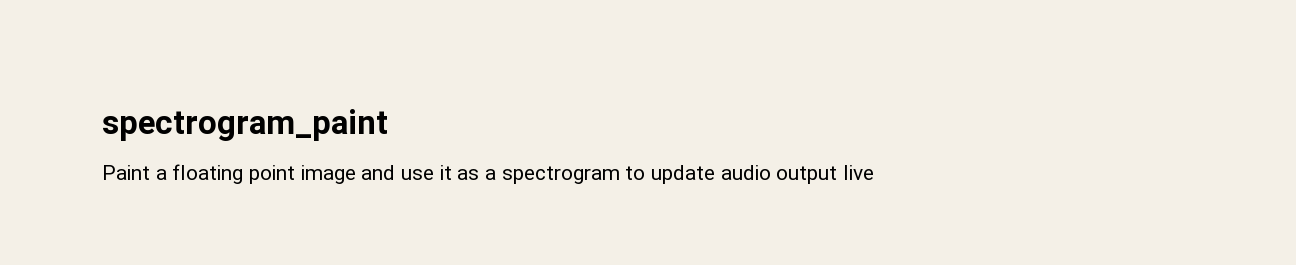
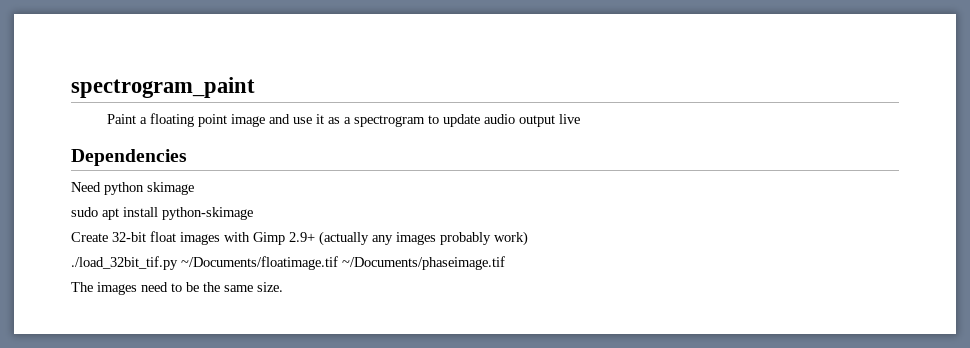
(875, 172) none -> [71,149,187,166] [71,182,194,195] [71,207,253,220] [71,231,528,246] [71,256,505,270] [71,282,283,295] // Dependencies // Need python skimage // sudo apt install python-skimage // Create 32-bit float images with Gimp 2.9+ (actually any images probably work) // ./load_32bit_tif.py ~/Documents/floatimage.tif ~/Documents/phaseimage.tif // The images need to be the same size.

